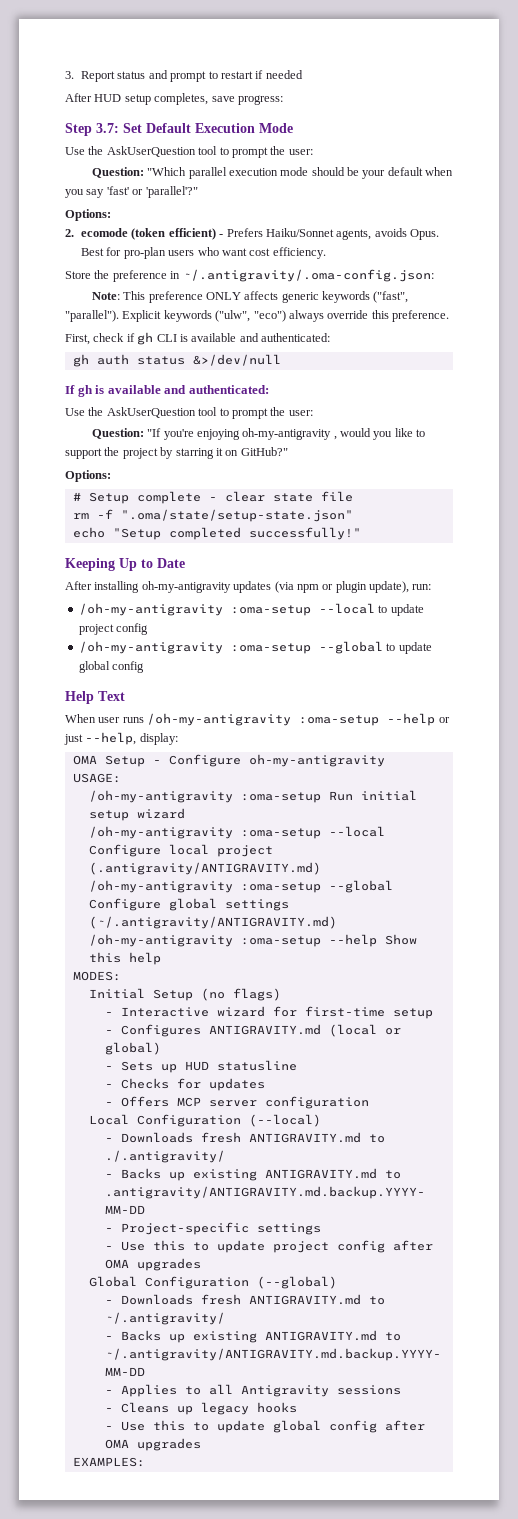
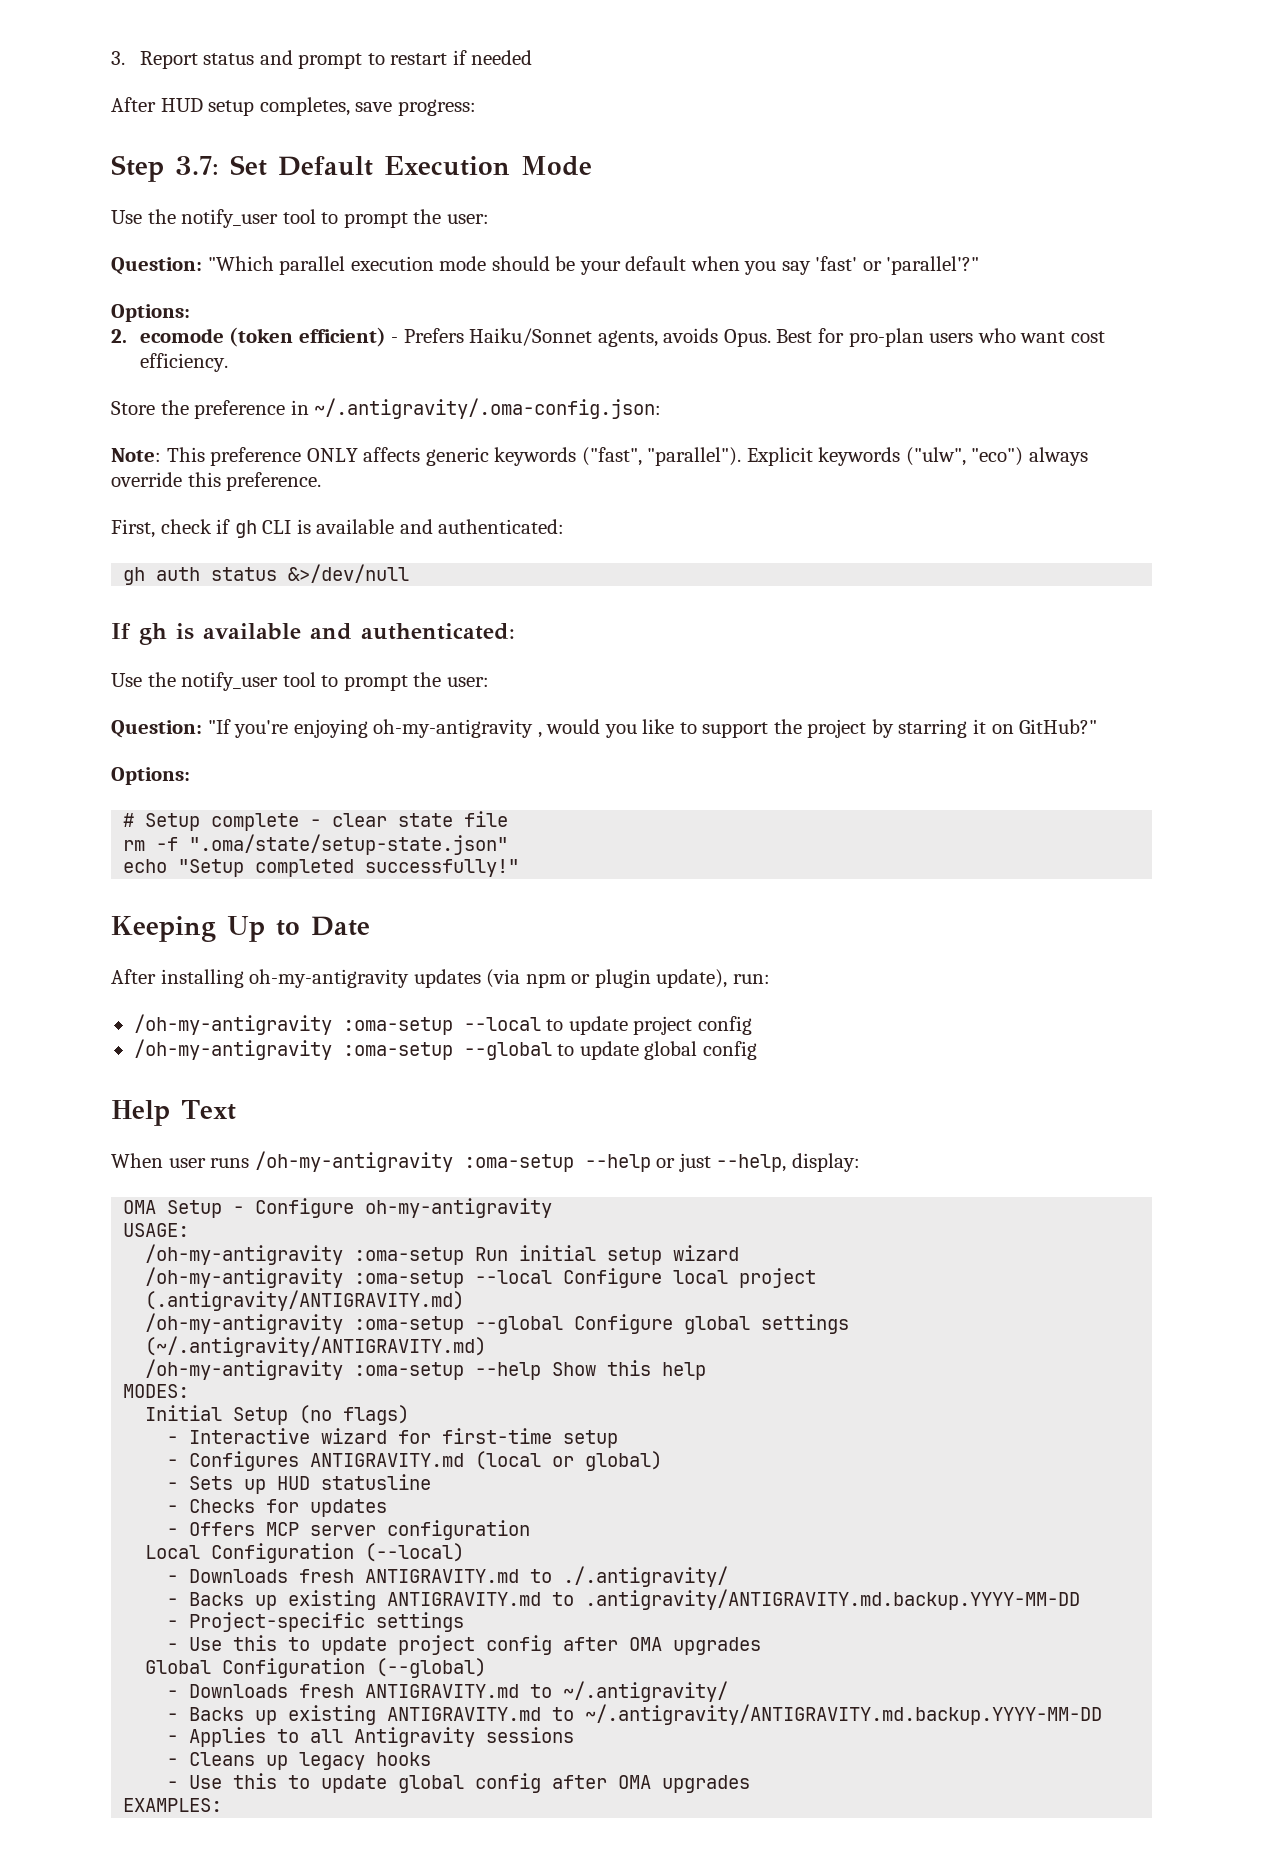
[106,146,196,157] AskUserQuestion -> [181,209,279,228] notify_user
[106,407,196,418] AskUserQuestion -> [181,672,279,691] notify_user

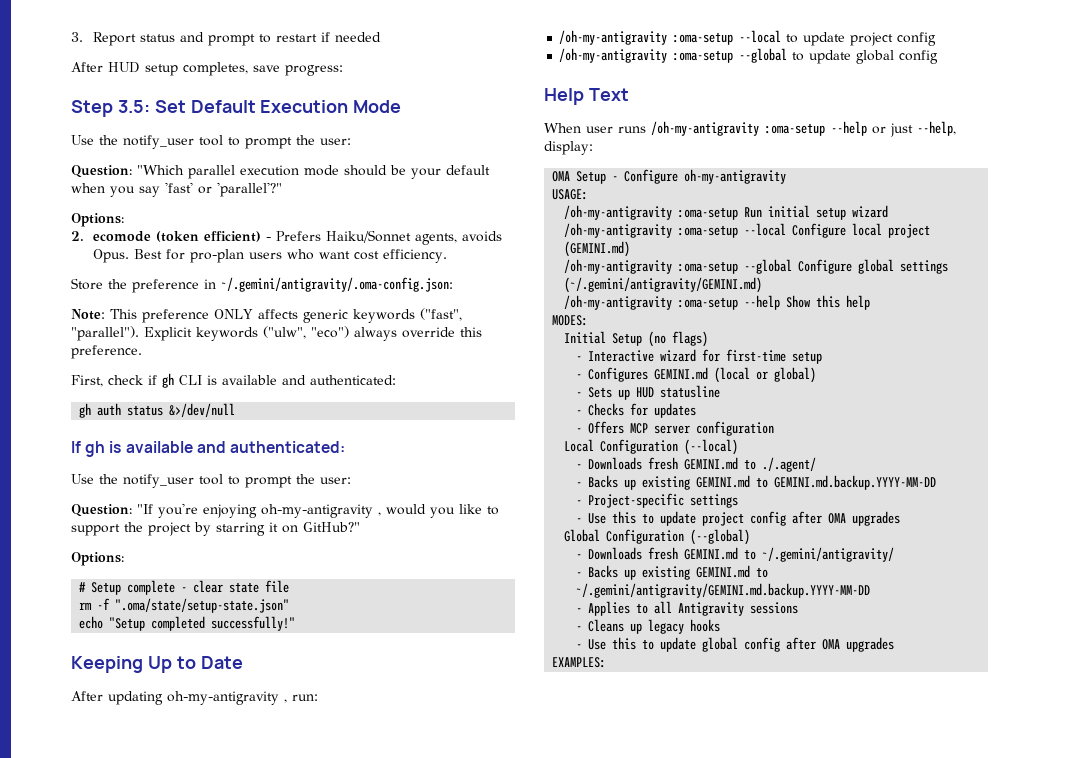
[175,156,219,175] 3.7: -> [117,100,150,113] 3.5:
[314,398,662,419] ~/.antigravity/.oma-config.json: -> [221,277,453,292] ~/.gemini/antigravity/.oma-config.json:
[160,969,728,988] installing oh-my-antigravity updates (via npm or plugin update), -> [108,691,287,705] updating oh-my-antigravity ,
[145,1290,465,1311] (.antigravity/ANTIGRAVITY.md) -> [564,241,631,257] (GEMINI.md)
[145,1336,487,1357] (~/.antigravity/ANTIGRAVITY.md) -> [564,277,763,293] (~/.gemini/antigravity/GEMINI.md)
[310,1453,465,1467] ANTIGRAVITY.md -> [654,367,709,380] GEMINI.md
[365,1566,729,1587] [167,1589,1081,1610] ANTIGRAVITY.md to ./.antigravity/ // - Backs up existing ANTIGRAVITY.md to .antigravity/ANTIGRAVITY.md.backup.YYYY-MM-DD -> [684,457,817,472] [576,475,937,490] GEMINI.md to ./.agent/ // - Backs up existing GEMINI.md to GEMINI.md.backup.YYYY-MM-DD
[365,1681,729,1702] [167,1704,1103,1725] ANTIGRAVITY.md to ~/.antigravity/ // - Backs up existing ANTIGRAVITY.md to ~/.antigravity/ANTIGRAVITY.md.backup.YYYY-MM-DD -> [684,547,895,562] [576,565,769,580] [576,583,871,598] GEMINI.md to ~/.gemini/antigravity/ // - Backs up existing GEMINI.md to ~/.gemini/antigravity/GEMINI.md.backup.YYYY-MM-DD

